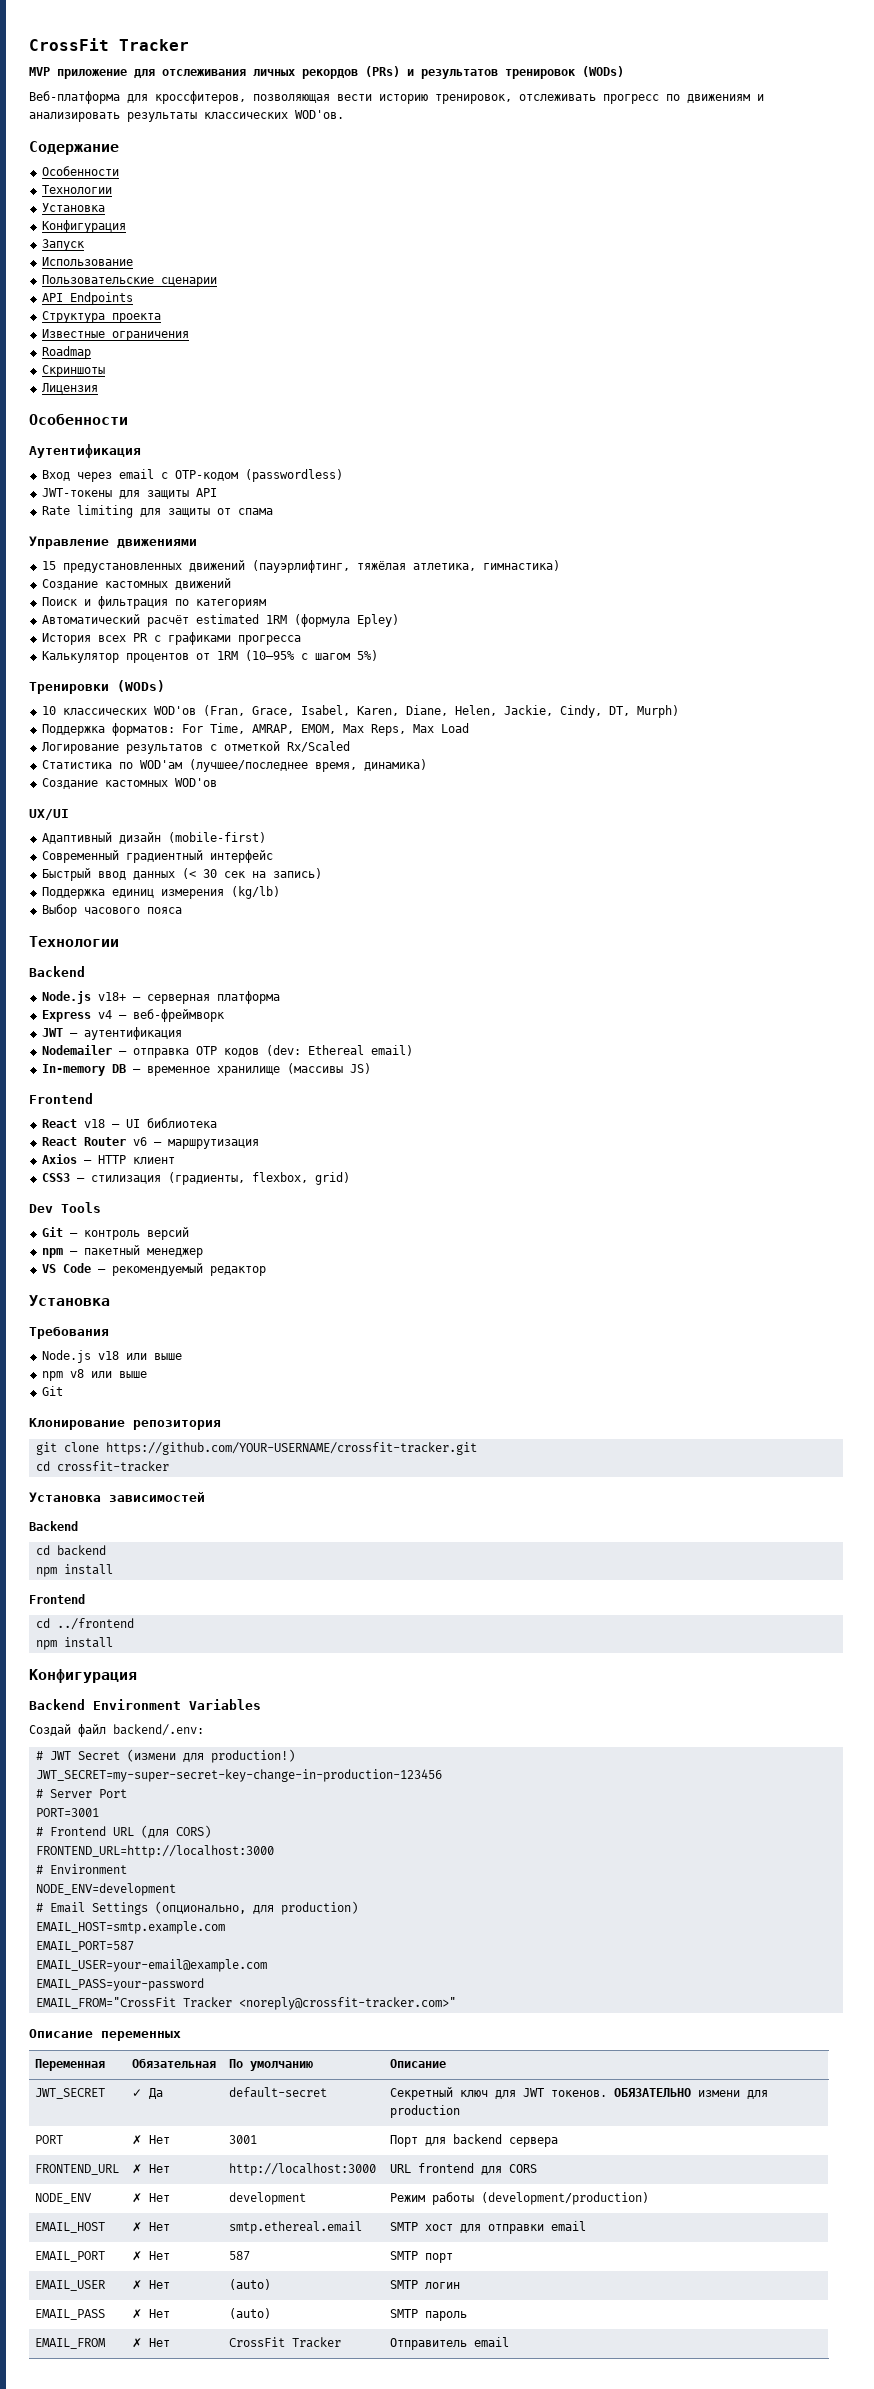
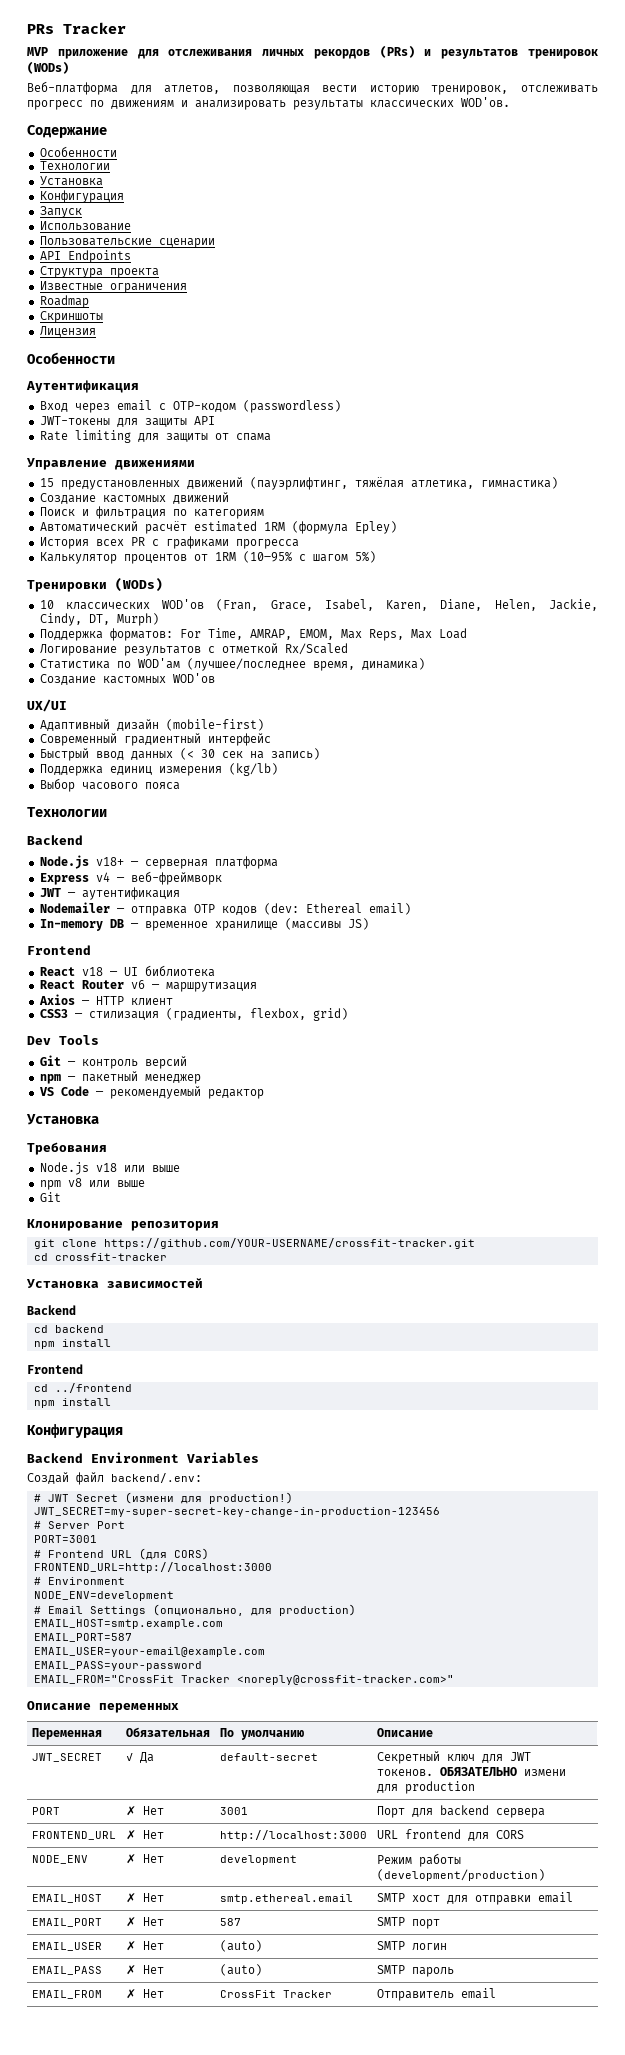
[29,38,109,51] CrossFit -> [27,24,54,34] PRs
[155,91,246,104] кроссфитеров, -> [164,85,221,94] атлетов,

